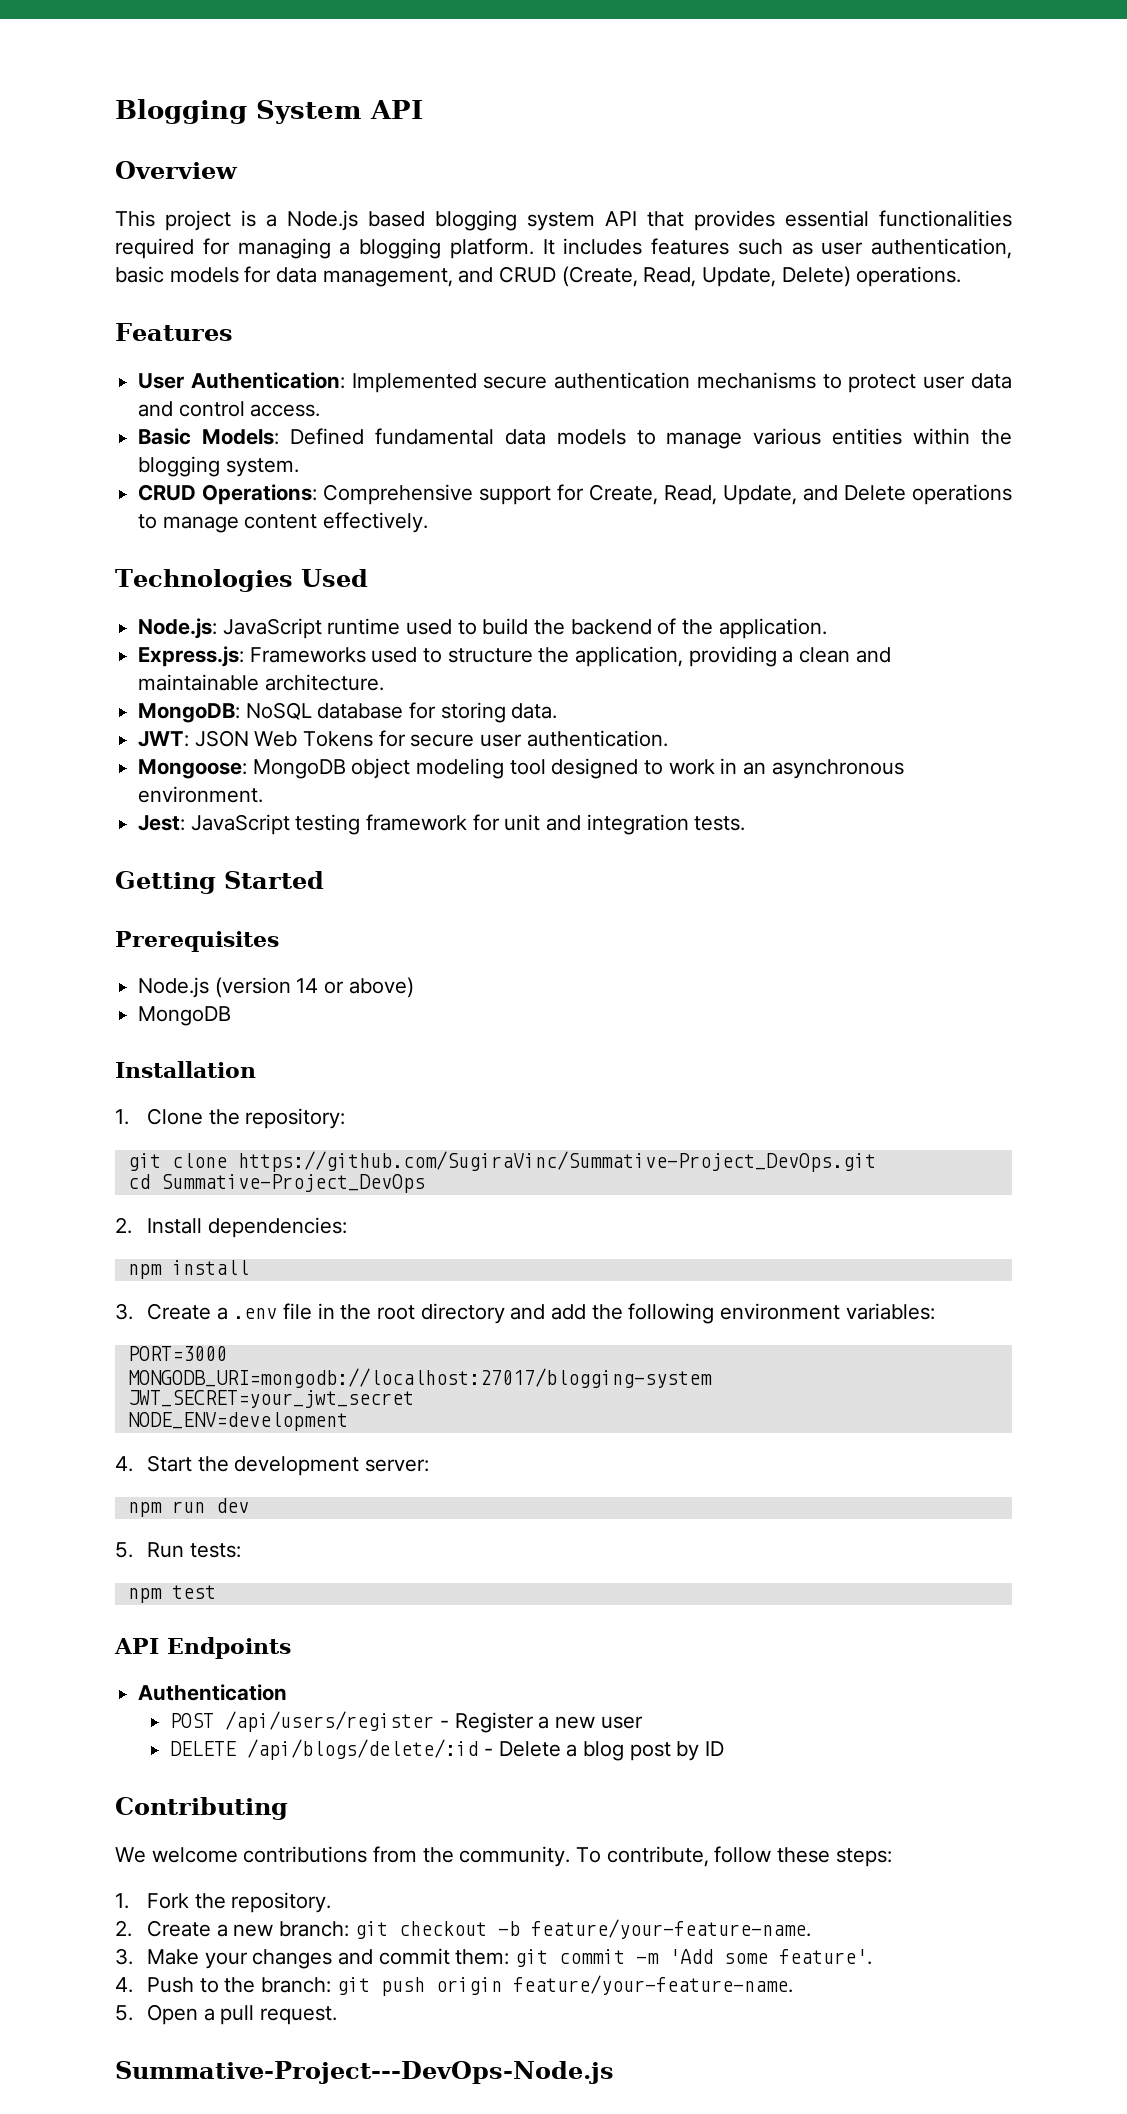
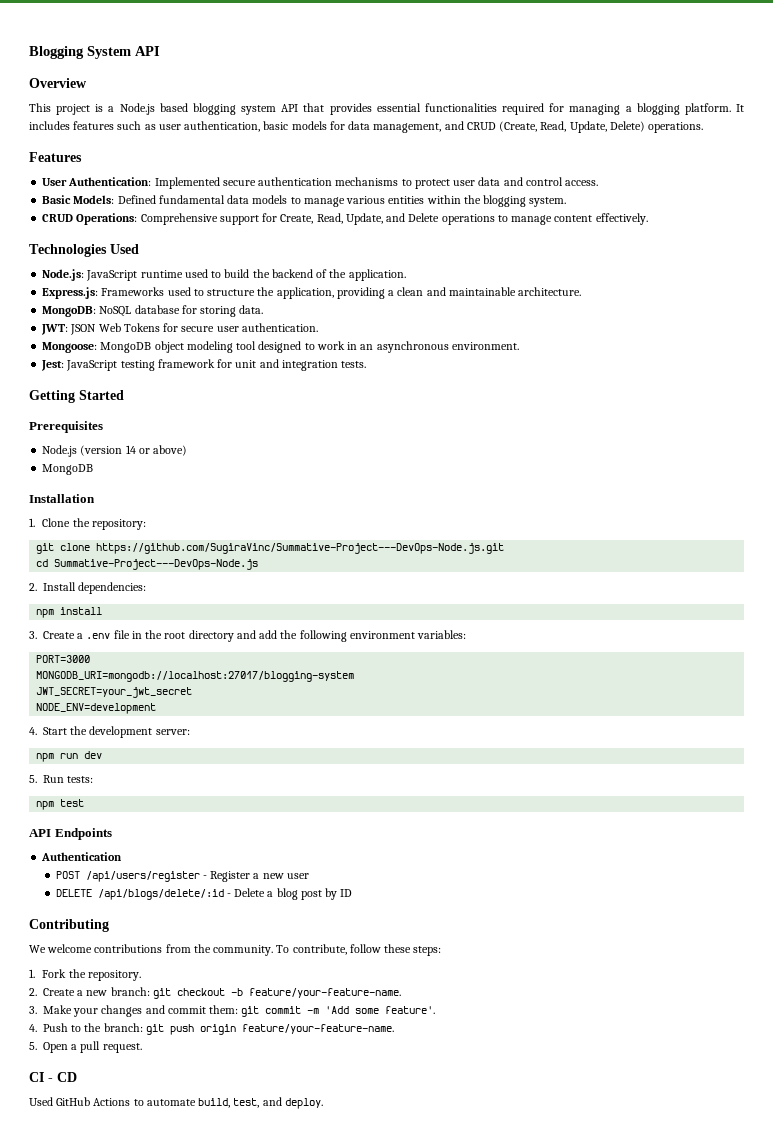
[237,1151,876,1172] https://github.com/SugiraVinc/Summative-Project_DevOps.git -> [96,543,505,554] https://github.com/SugiraVinc/Summative-Project---DevOps-Node.js.git
[160,1174,425,1193] Summative-Project_DevOps -> [54,559,259,570] Summative-Project---DevOps-Node.js
[115,2061,614,2084] Summative-Project---DevOps-Node.js -> [29,1072,77,1082] [29,1097,323,1109] CI - CD // Used GitHub Actions to automate build, test, and deploy.

